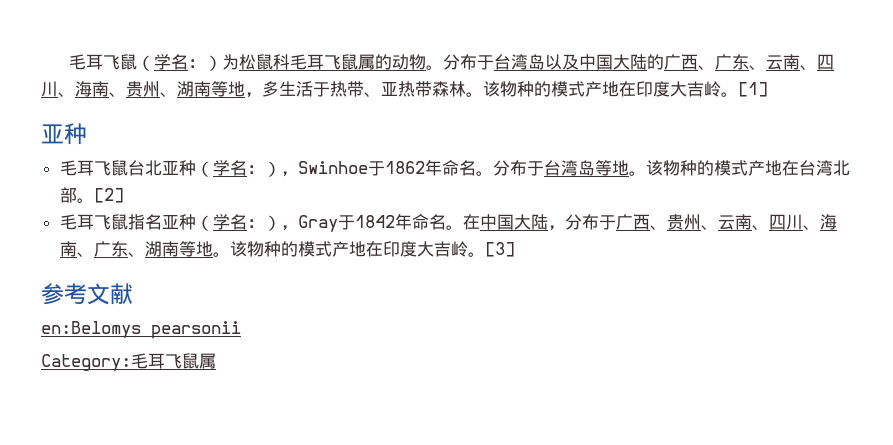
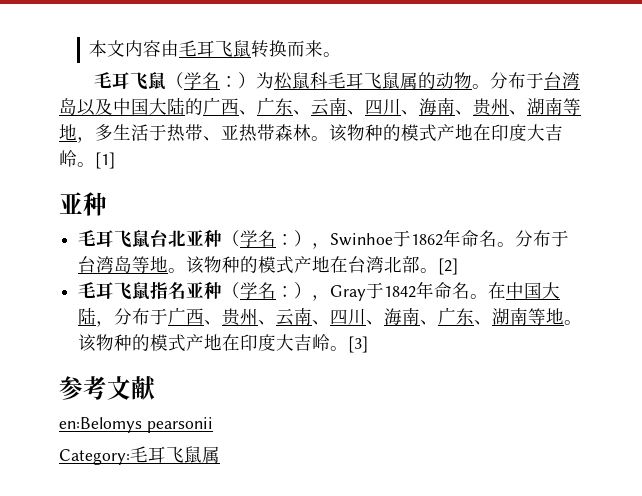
(69, 62) none -> [89,40,342,58] 本文内容由毛耳飞鼠转换而来。 //

